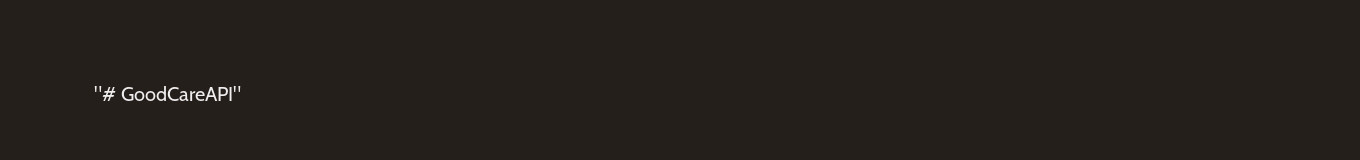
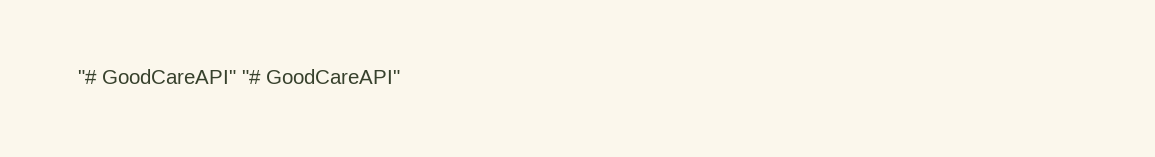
[94,86,242,101] "# GoodCareAPI" -> [78,69,400,84] "# GoodCareAPI" "# GoodCareAPI"

